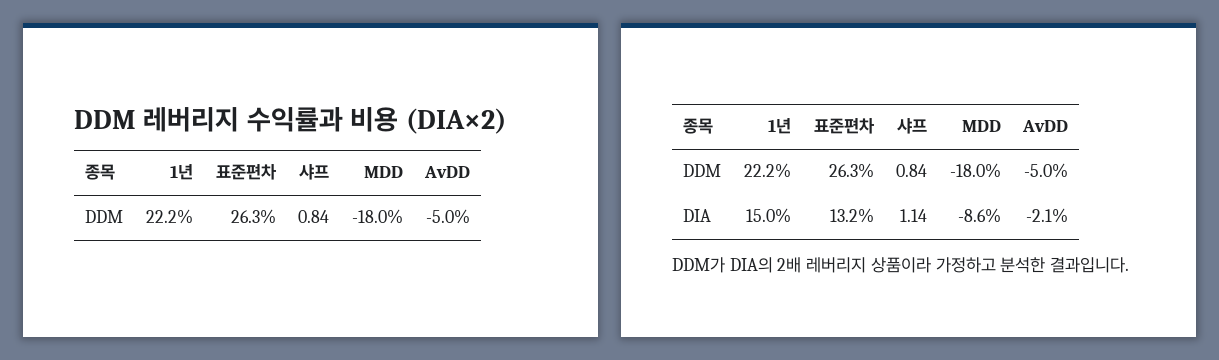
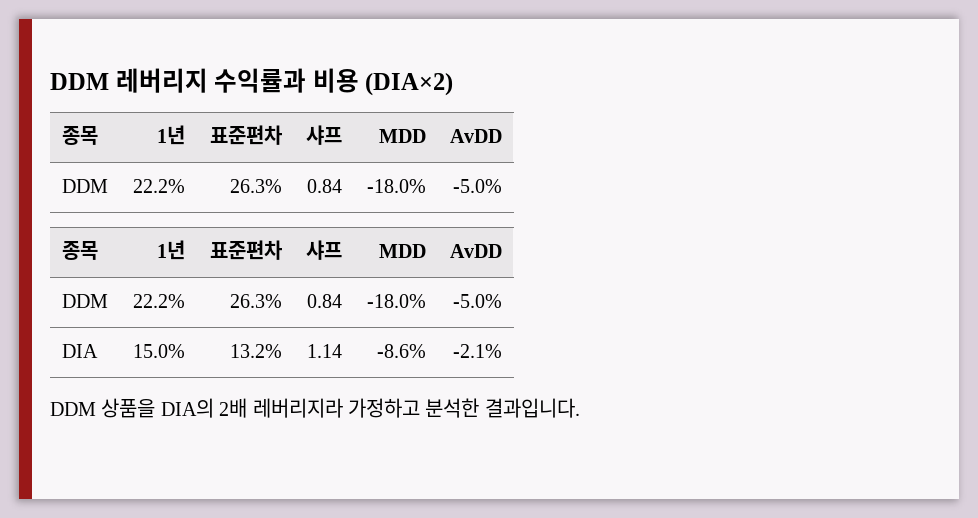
[672,257,931,273] DDM가 DIA의 2배 레버리지 상품이라 -> [50,398,343,418] DDM 상품을 DIA의 2배 레버리지라

